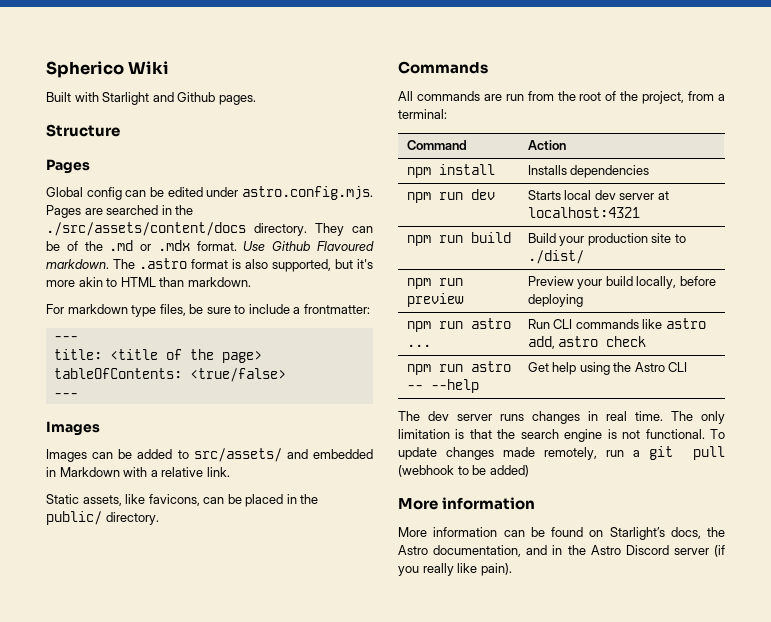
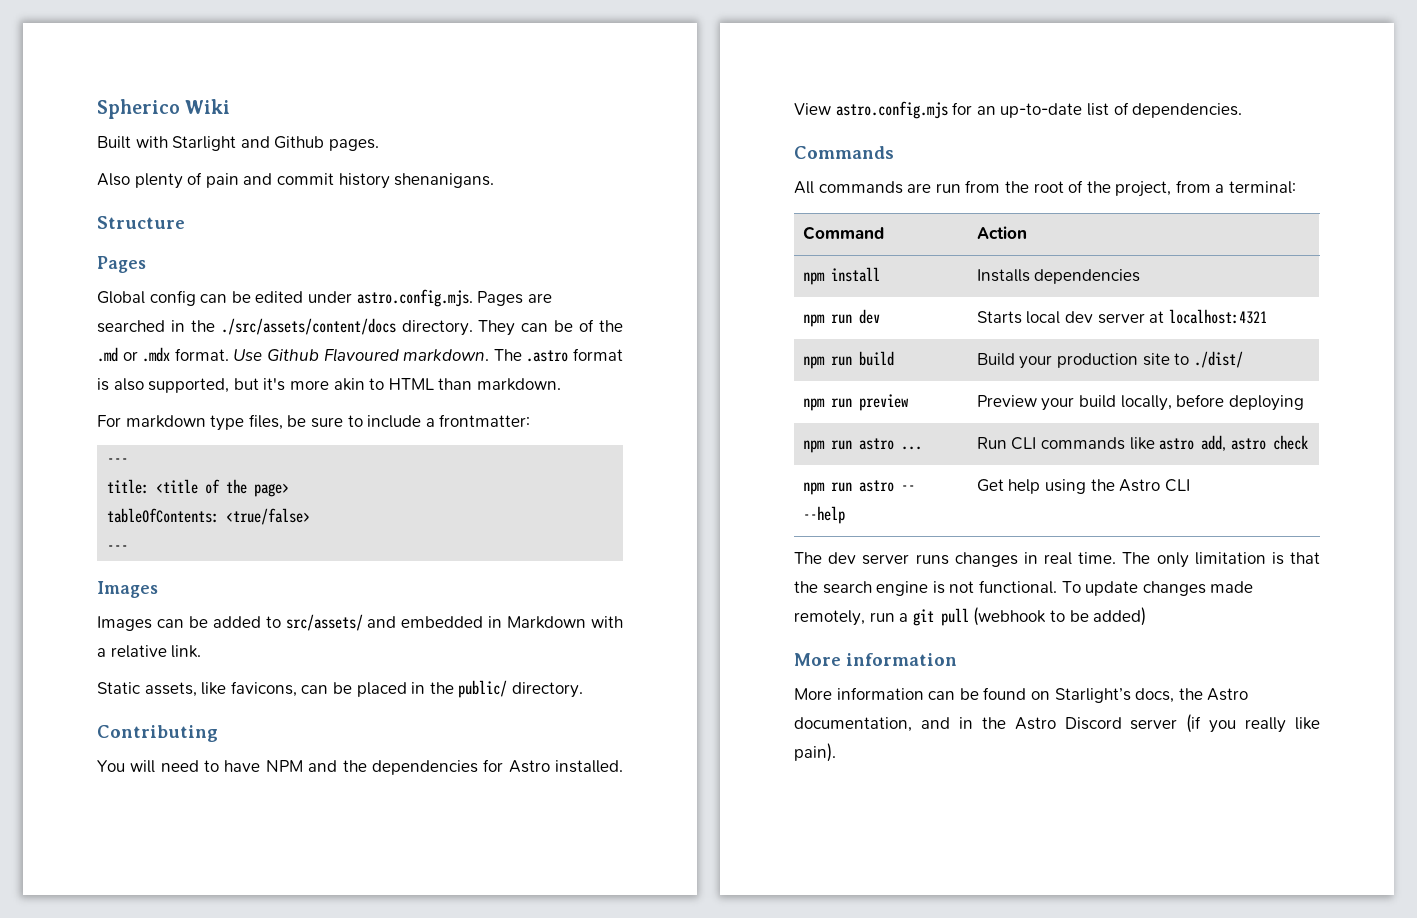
(256, 100) none -> [97,172,495,189] // Also plenty of pain and commit history shenanigans.
(159, 518) none -> [97,725,218,742] [97,759,623,775] [794,101,1243,119] // Contributing // You will need to have NPM and the dependencies for Astro installed. View astro.config.mjs for an up-to-date list of dependencies.

